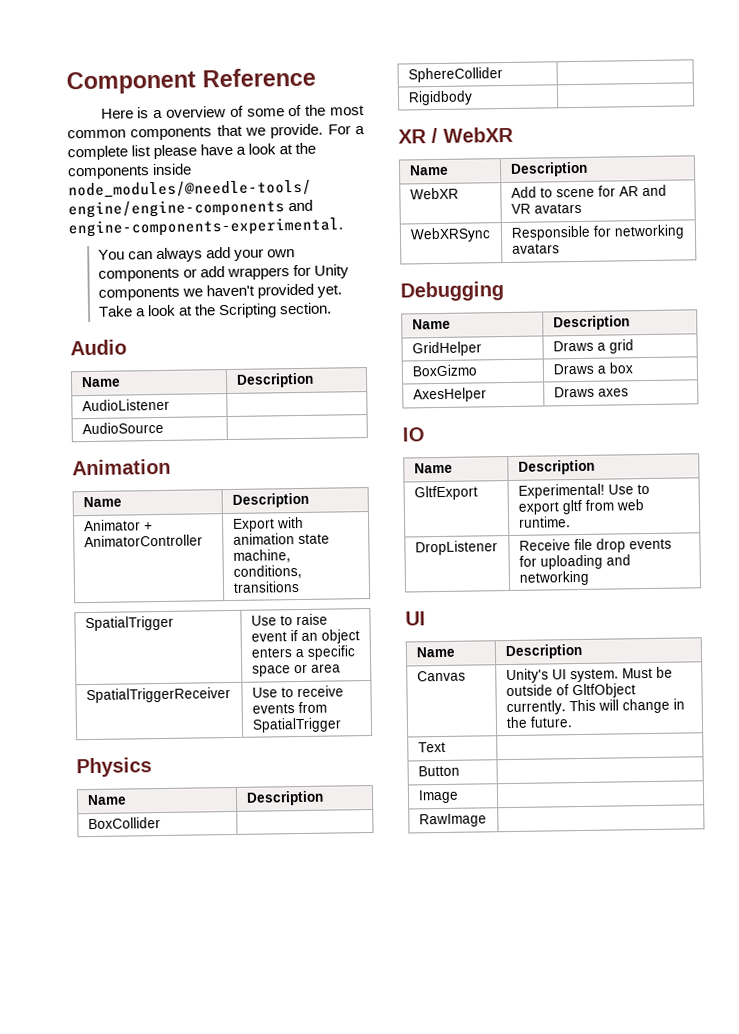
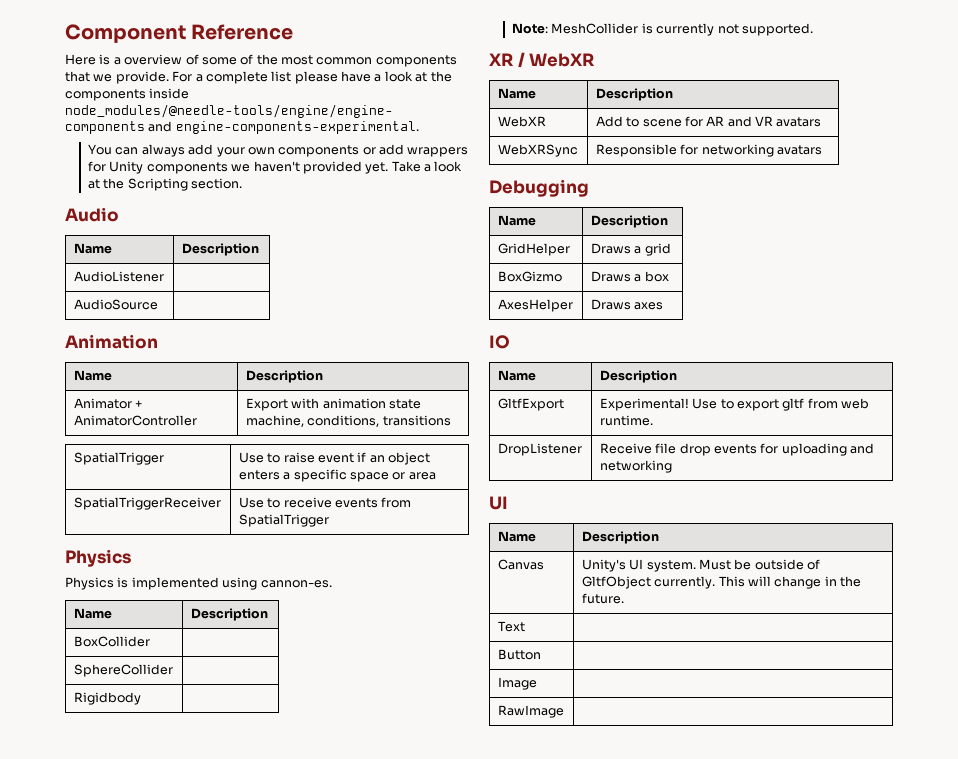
(152, 767) none -> [65,577,332,590] // Physics is implemented using cannon-es.
(473, 98) none -> [512,23,813,36] // Note: MeshCollider is currently not supported.

